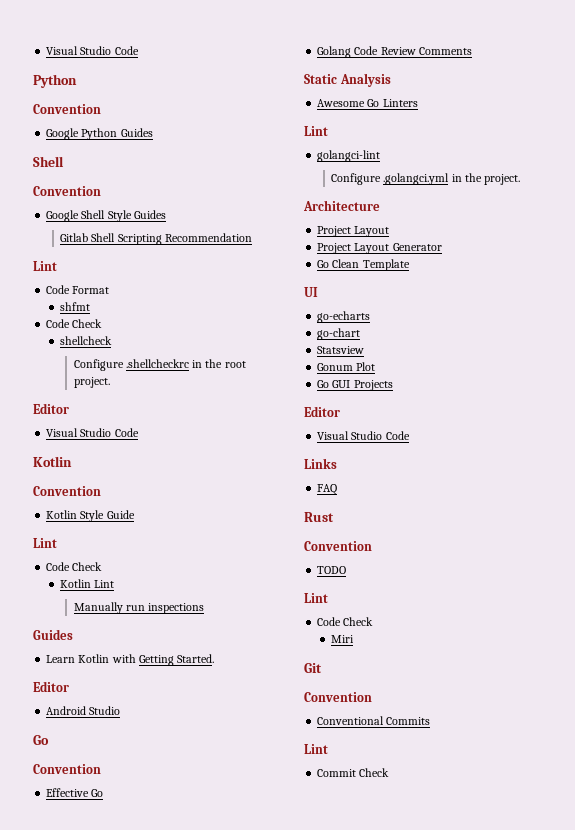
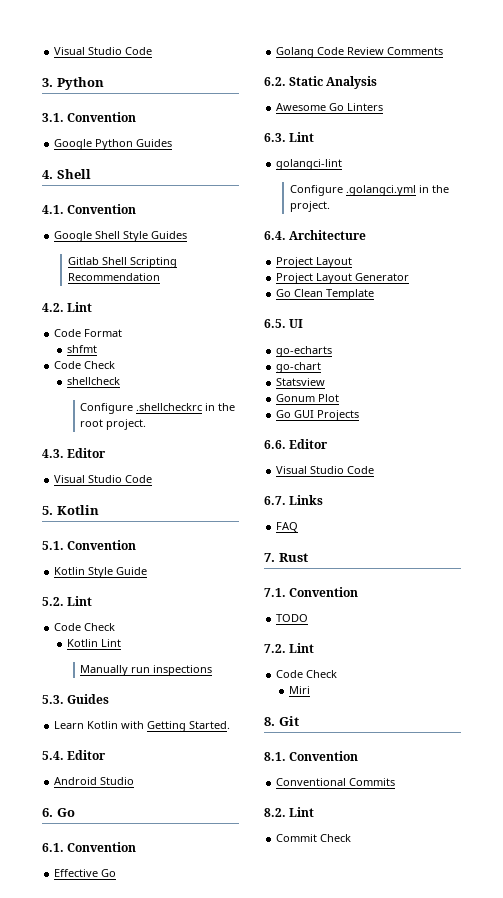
[46,46,139,55] Visual Studio Code // -> [54,47,153,55] [42,78,53,87] Visual Studio Code // 3.
(77, 81) none -> [42,113,64,122] 3.1.
(153, 132) none -> [42,170,53,179] 4.
(64, 161) none -> [42,205,64,214] 4.1.
(252, 237) none -> [42,303,64,312] 4.2.
[33,403,69,414] [46,428,139,437] Editor // Visual Studio Code // -> [42,448,107,458] [54,475,153,483] [42,506,53,515] 4.3. Editor // Visual Studio Code // 5.
(72, 461) none -> [42,541,64,550] 5.1.
(135, 514) none -> [42,597,64,606] 5.2.
(205, 608) none -> [42,695,64,704] 5.3.
(215, 658) none -> [42,751,64,760] 5.4.
[33,735,49,745] Go // -> [42,808,75,817] [42,843,64,852] 6. Go // 6.1.
(472, 51) none -> [264,77,286,86] 6.2.
(418, 103) none -> [264,133,286,142] 6.3.
(520, 179) none -> [264,231,286,240] 6.4.
(410, 265) none -> [264,319,286,328] 6.5.
[304,406,340,417] [317,431,410,440] Editor // Visual Studio Code // -> [264,439,329,449] [276,466,375,474] [264,496,286,505] 6.6. Editor // Visual Studio Code // 6.7.
(338, 489) none -> [264,553,275,562] 7.
(334, 517) none -> [264,588,286,597] 7.1.
(347, 570) none -> [264,644,286,653] 7.2.
(354, 639) none -> [264,717,275,726] 8.
(322, 668) none -> [264,752,286,761] 8.1.
(431, 721) none -> [264,808,286,817] 8.2.

